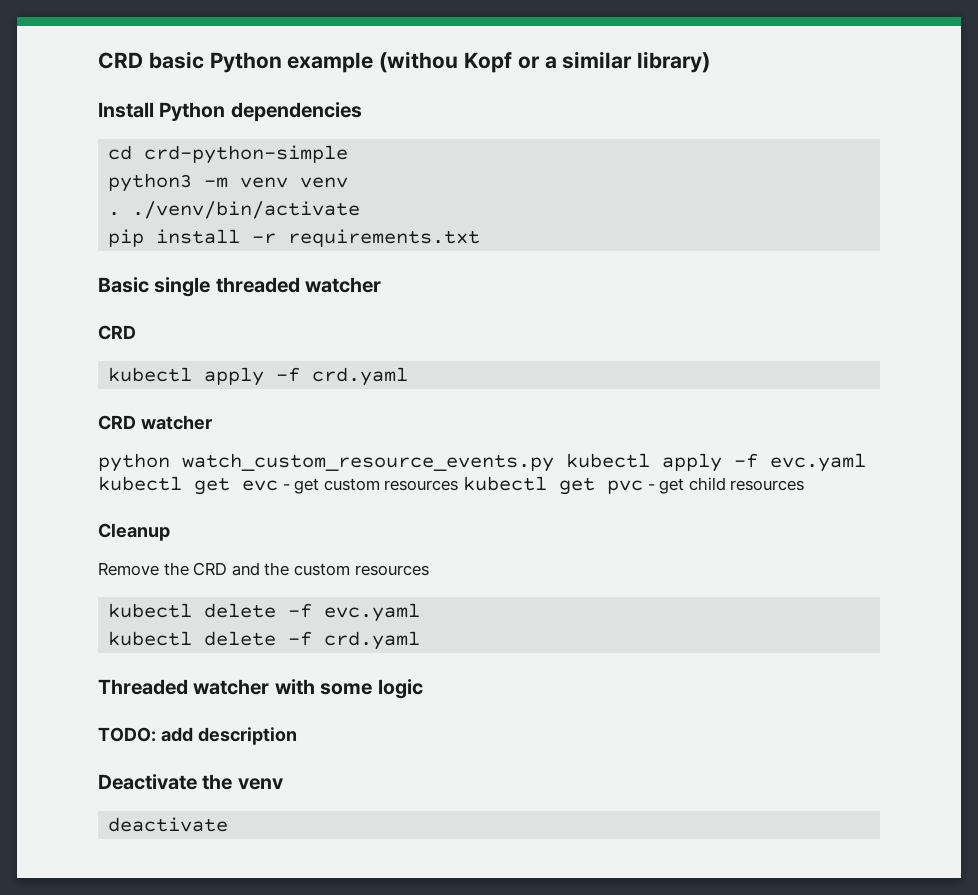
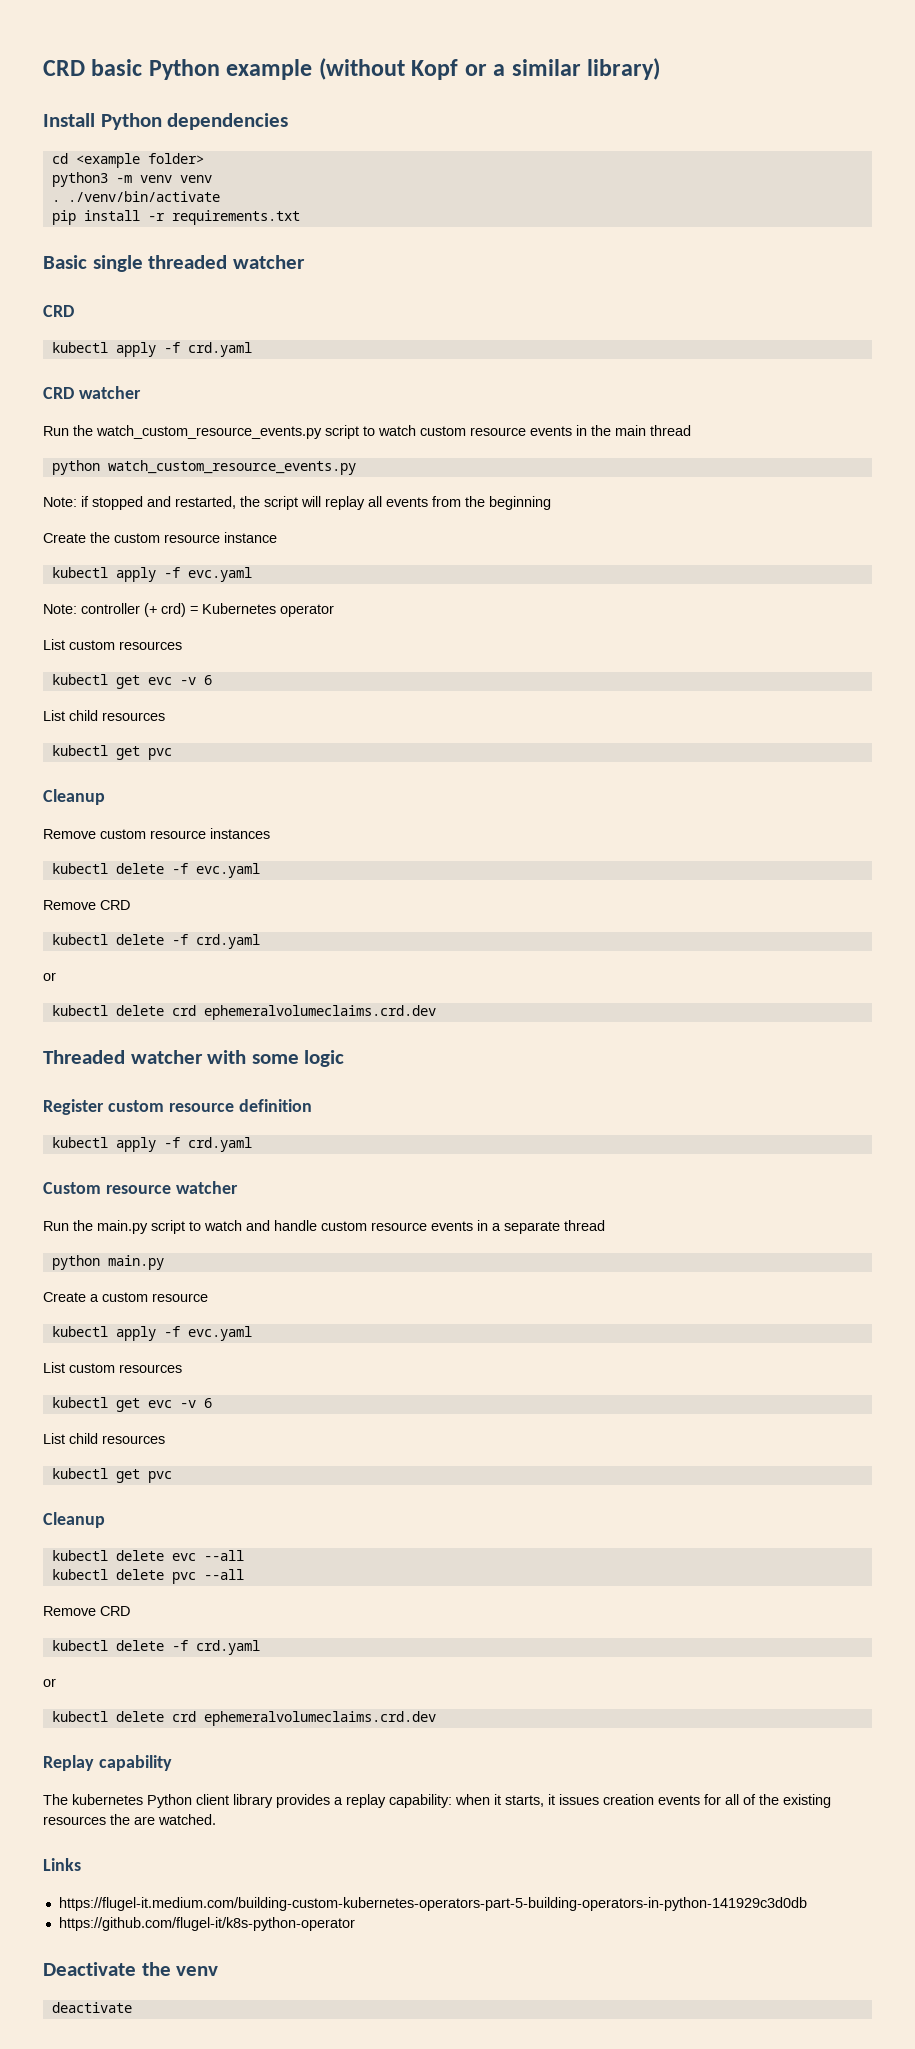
[379,51,459,73] (withou -> [318,58,405,80] (without
[144,145,349,164] crd-python-simple -> [75,153,204,168] <example folder>
[98,453,866,472] [98,476,805,495] [98,523,170,541] [98,562,429,576] python watch_custom_resource_events.py kubectl apply -f evc.yaml kubectl get evc - get custom resources kubectl get pvc - get child resources // Cleanup // Remove the CRD and the custom resources -> [43,425,691,439] [51,460,356,475] [43,496,551,510] [43,532,277,543] [51,567,252,582] [43,603,334,617] [43,639,182,650] [51,674,212,689] [43,710,165,721] [51,745,172,760] [43,789,105,805] [43,828,270,839] Run the watch_custom_resource_events.py script to watch custom resource events in the main thread // python watch_custom_resource_events.py // Note: if stopped and restarted, the script will replay all events from the beginning // Create the custom resource instance // kubectl apply -f evc.yaml // Note: controller (+ crd) = Kubernetes operator // List custom resources // kubectl get evc -v 6 // List child resources // kubectl get pvc // Cleanup // Remove custom resource instances
[108,631,421,650] // kubectl delete -f crd.yaml -> [43,900,130,910] [51,934,260,949] [43,972,56,981] [51,1005,436,1020] // Remove CRD // kubectl delete -f crd.yaml // or // kubectl delete crd ephemeralvolumeclaims.crd.dev
[98,727,297,745] TODO: add description -> [43,1099,312,1115] [51,1137,252,1152] [43,1181,238,1194] [43,1220,605,1234] [51,1255,164,1270] [43,1292,208,1302] [51,1326,252,1341] [43,1362,182,1373] [51,1397,212,1412] [43,1433,165,1444] [51,1468,172,1483] [43,1512,105,1528] [51,1550,244,1561] [51,1569,244,1584] [43,1606,130,1616] [51,1640,260,1655] [43,1678,56,1687] [51,1711,436,1726] [43,1755,172,1771] [43,1794,831,1808] [43,1814,216,1825] [43,1858,81,1871] [58,1897,807,1911] [58,1917,355,1931] Register custom resource definition // kubectl apply -f crd.yaml // Custom resource watcher // Run the main.py script to watch and handle custom resource events in a separate thread // python main.py // Create a custom resource // kubectl apply -f evc.yaml // List custom resources // kubectl get evc -v 6 // List child resources // kubectl get pvc // Cleanup // kubectl delete evc --all // kubectl delete pvc --all // Remove CRD // kubectl delete -f crd.yaml // or // kubectl delete crd ephemeralvolumeclaims.crd.dev // Replay capability // The kubernetes Python client library provides a replay capability: when it starts, it issues creation events for all of the existing resources the are watched. // Links // https://flugel-it.medium.com/building-custom-kubernetes-operators-part-5-building-operators-in-python-141929c3d0db // https://github.com/flugel-it/k8s-python-operator

